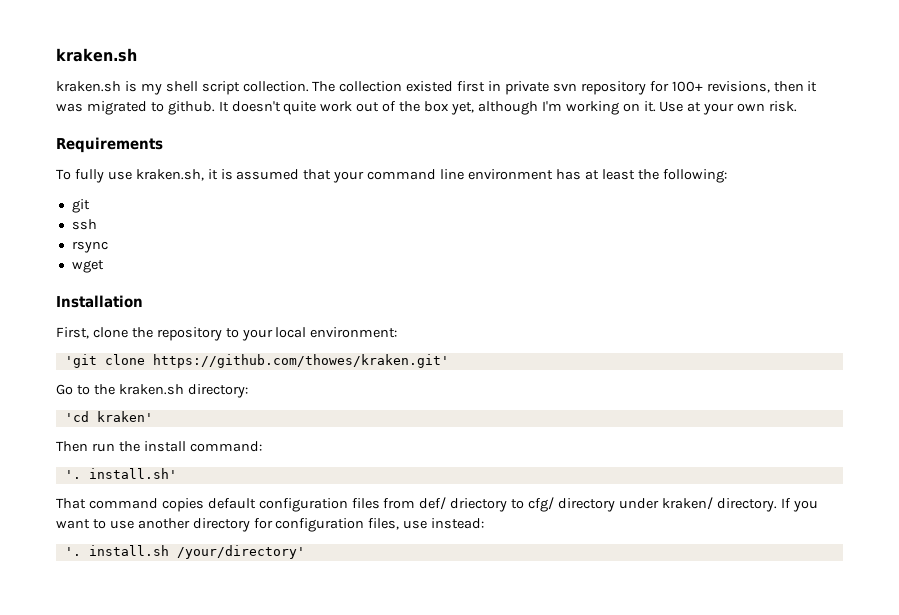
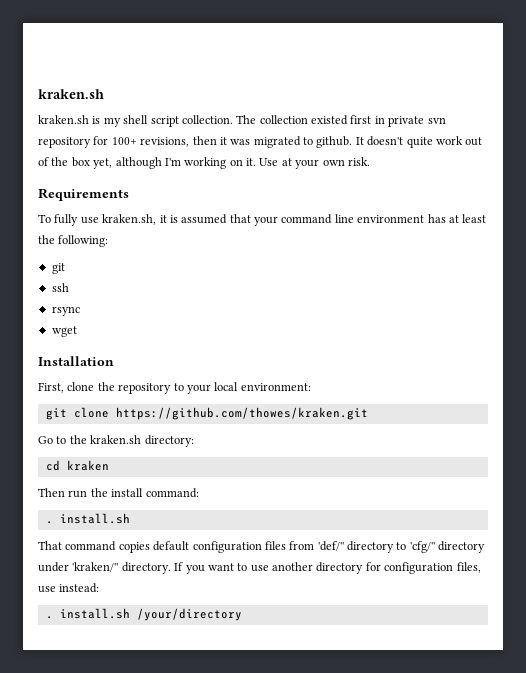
[64,354,449,368] 'git clone https://github.com/thowes/kraken.git' -> [45,407,368,420] git clone https://github.com/thowes/kraken.git
[64,411,153,422] 'cd kraken' -> [45,460,109,471] cd kraken
[64,468,177,479] '. install.sh' -> [45,513,130,524] . install.sh
[419,497,555,512] def/ driectory to cfg/ -> [317,541,435,553] 'def/'' directory to 'cfg/''
[661,497,713,510] kraken/ -> [72,562,119,572] 'kraken/''
[64,545,305,559] '. install.sh /your/directory' -> [45,608,242,621] . install.sh /your/directory

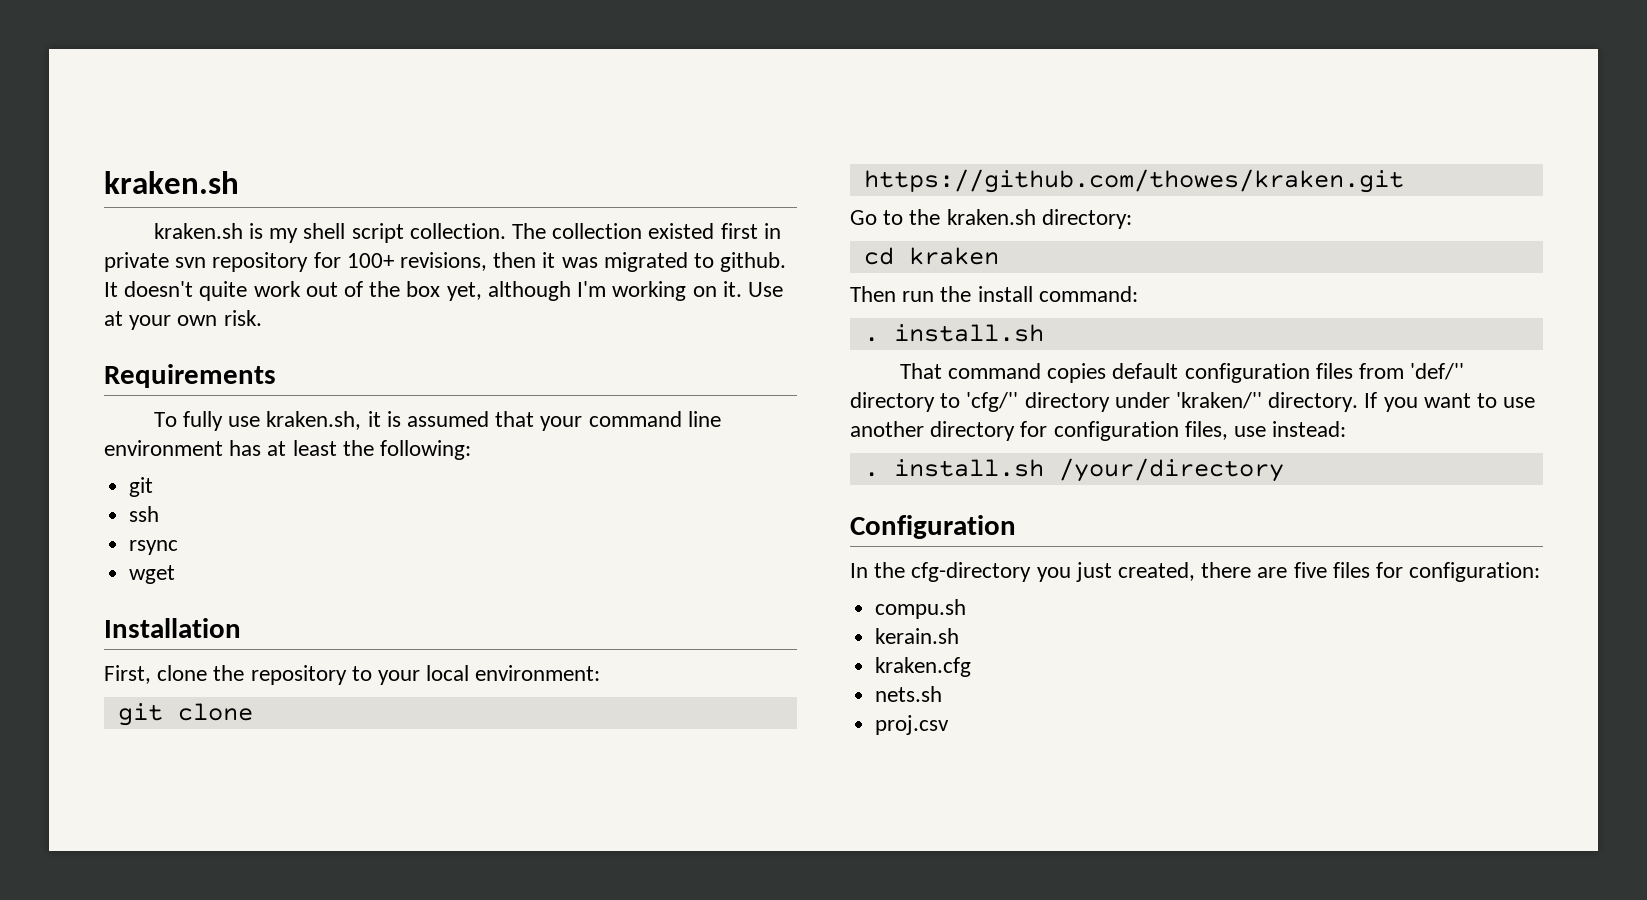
(242, 614) none -> [850,515,1016,539] [850,562,1541,582] [875,599,967,619] [875,628,960,644] [875,657,972,677] [875,686,943,702] [875,715,950,735] // Configuration // In the cfg-directory you just created, there are five files for configuration: // compu.sh // kerain.sh // kraken.cfg // nets.sh // proj.csv

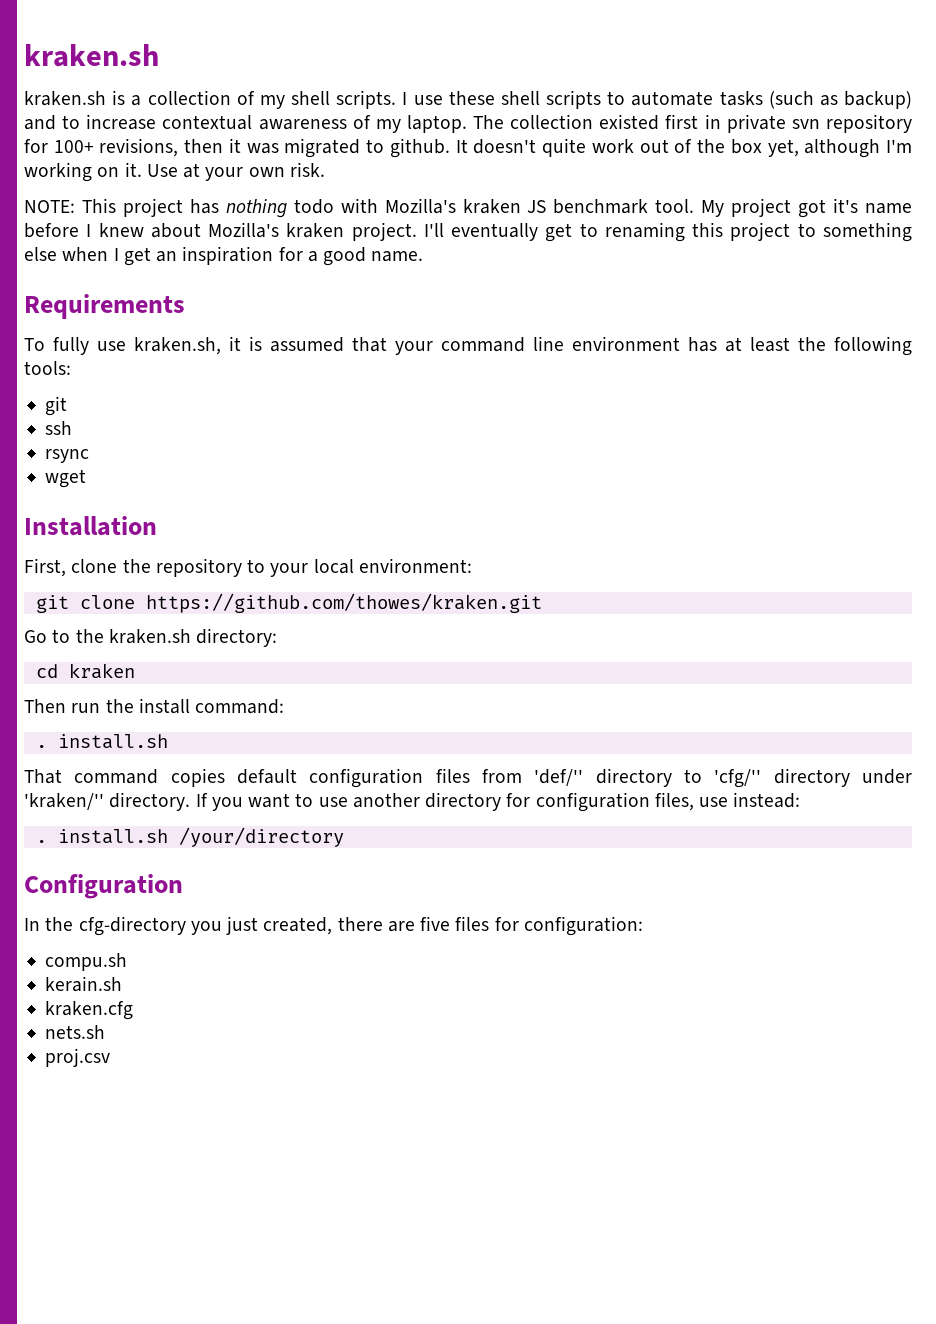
[269,223,506,243] my shell script collection. -> [131,90,912,109] [24,114,467,133] a collection of my shell scripts. I use these shell scripts to automate tasks (such as backup) and to increase contextual awareness of my laptop.
(262, 318) none -> [24,198,912,218] [24,222,912,242] [24,246,424,266] // NOTE: This project has nothing todo with Mozilla's kraken JS benchmark tool. My project got it's name before I knew about Mozilla's kraken project. I'll eventually get to renaming this project to something else when I get an inspiration for a good name.
[380,440,472,460] following: -> [834,336,912,356] [24,361,71,375] following tools:

